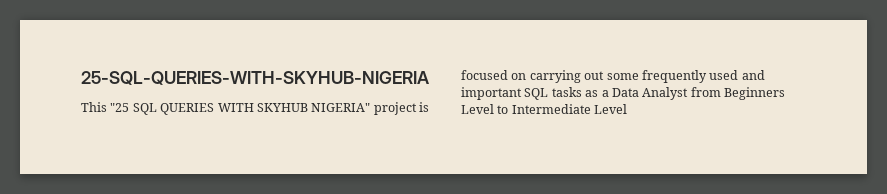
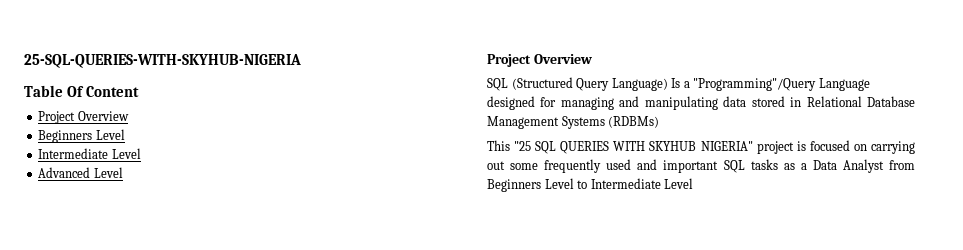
(430, 78) none -> [24,85,139,97] [38,111,129,124] [38,129,125,143] [38,148,141,159] [38,167,123,178] [487,54,592,67] [487,77,870,91] [487,96,916,110] [487,116,660,129] // Table Of Content // Project Overview // Beginners Level // Intermediate Level // Advanced Level // Project Overview // SQL (Structured Query Language) Is a "Programming"/Query Language designed for managing and manipulating data stored in Relational Database Management Systems (RDBMs)

